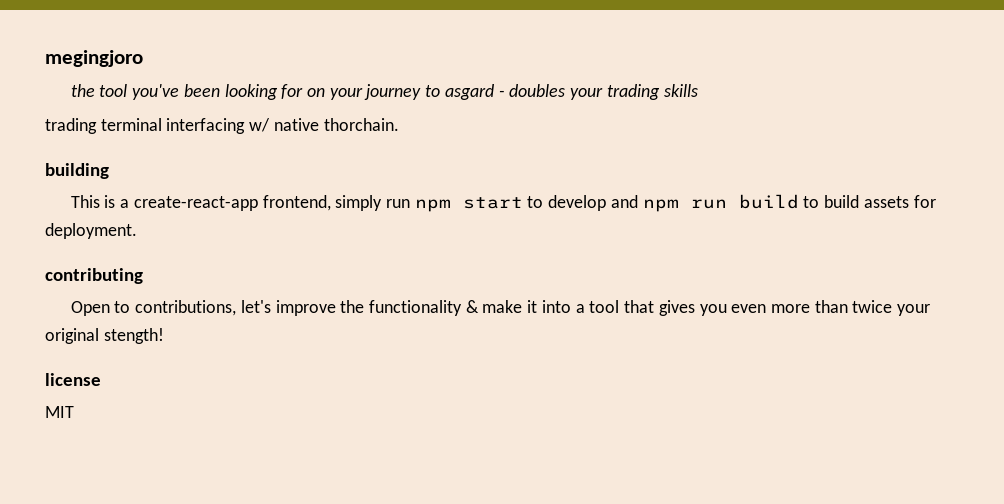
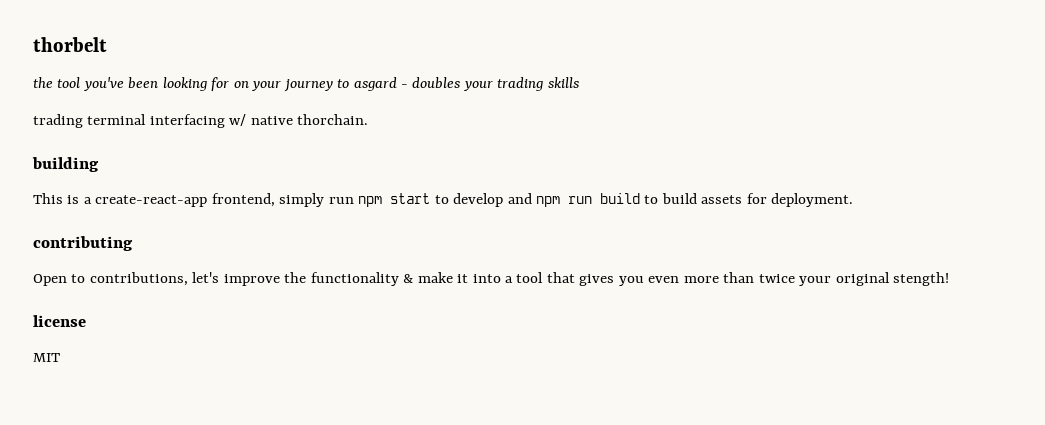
[45,50,143,67] megingjoro -> [33,37,107,52] thorbelt

